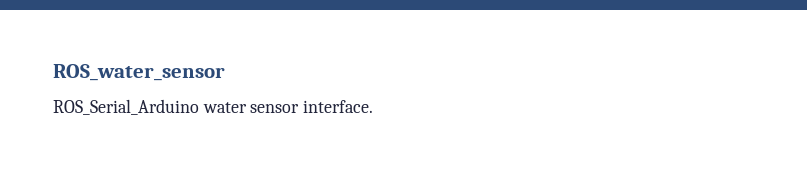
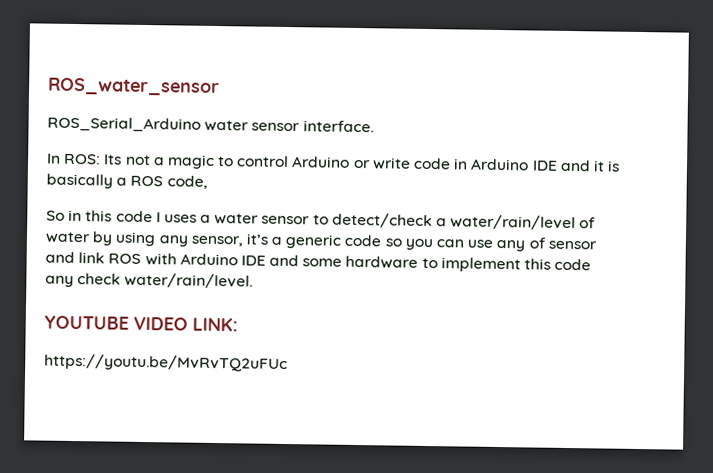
(374, 106) none -> [46,153,621,172] [46,173,208,189] [46,209,597,231] [45,231,597,252] [45,251,592,273] [45,272,254,289] [44,315,238,332] [44,353,288,373] // In ROS: Its not a magic to control Arduino or write code in Arduino IDE and it is basically a ROS code, // So in this code I uses a water sensor to detect/check a water/rain/level of water by using any sensor, it’s a generic code so you can use any of sensor and link ROS with Arduino IDE and some hardware to implement this code any check water/rain/level. // YOUTUBE VIDEO LINK: // https://youtu.be/MvRvTQ2uFUc

